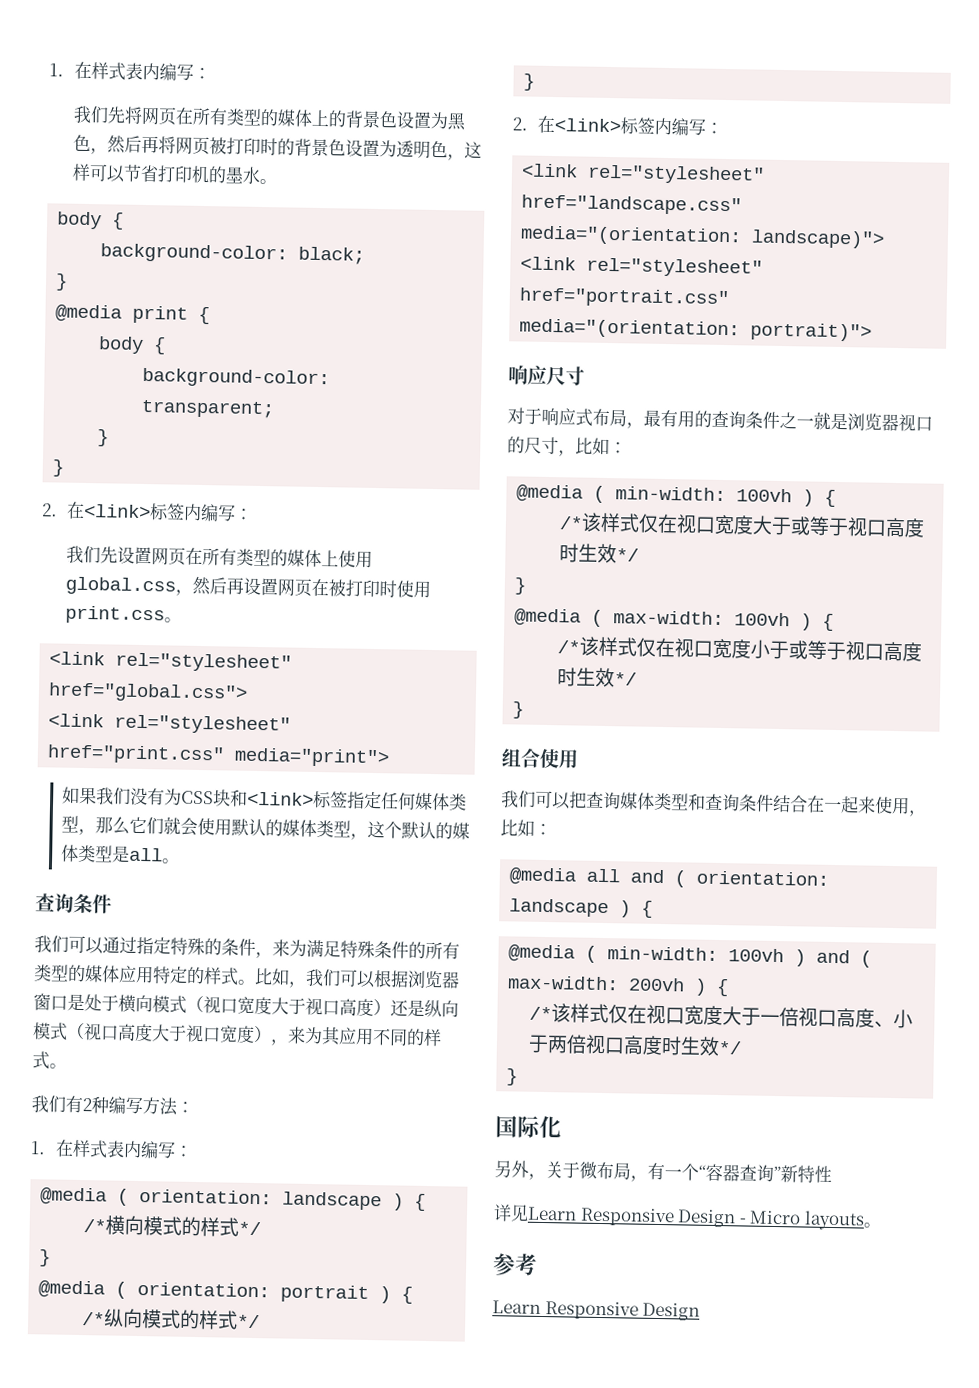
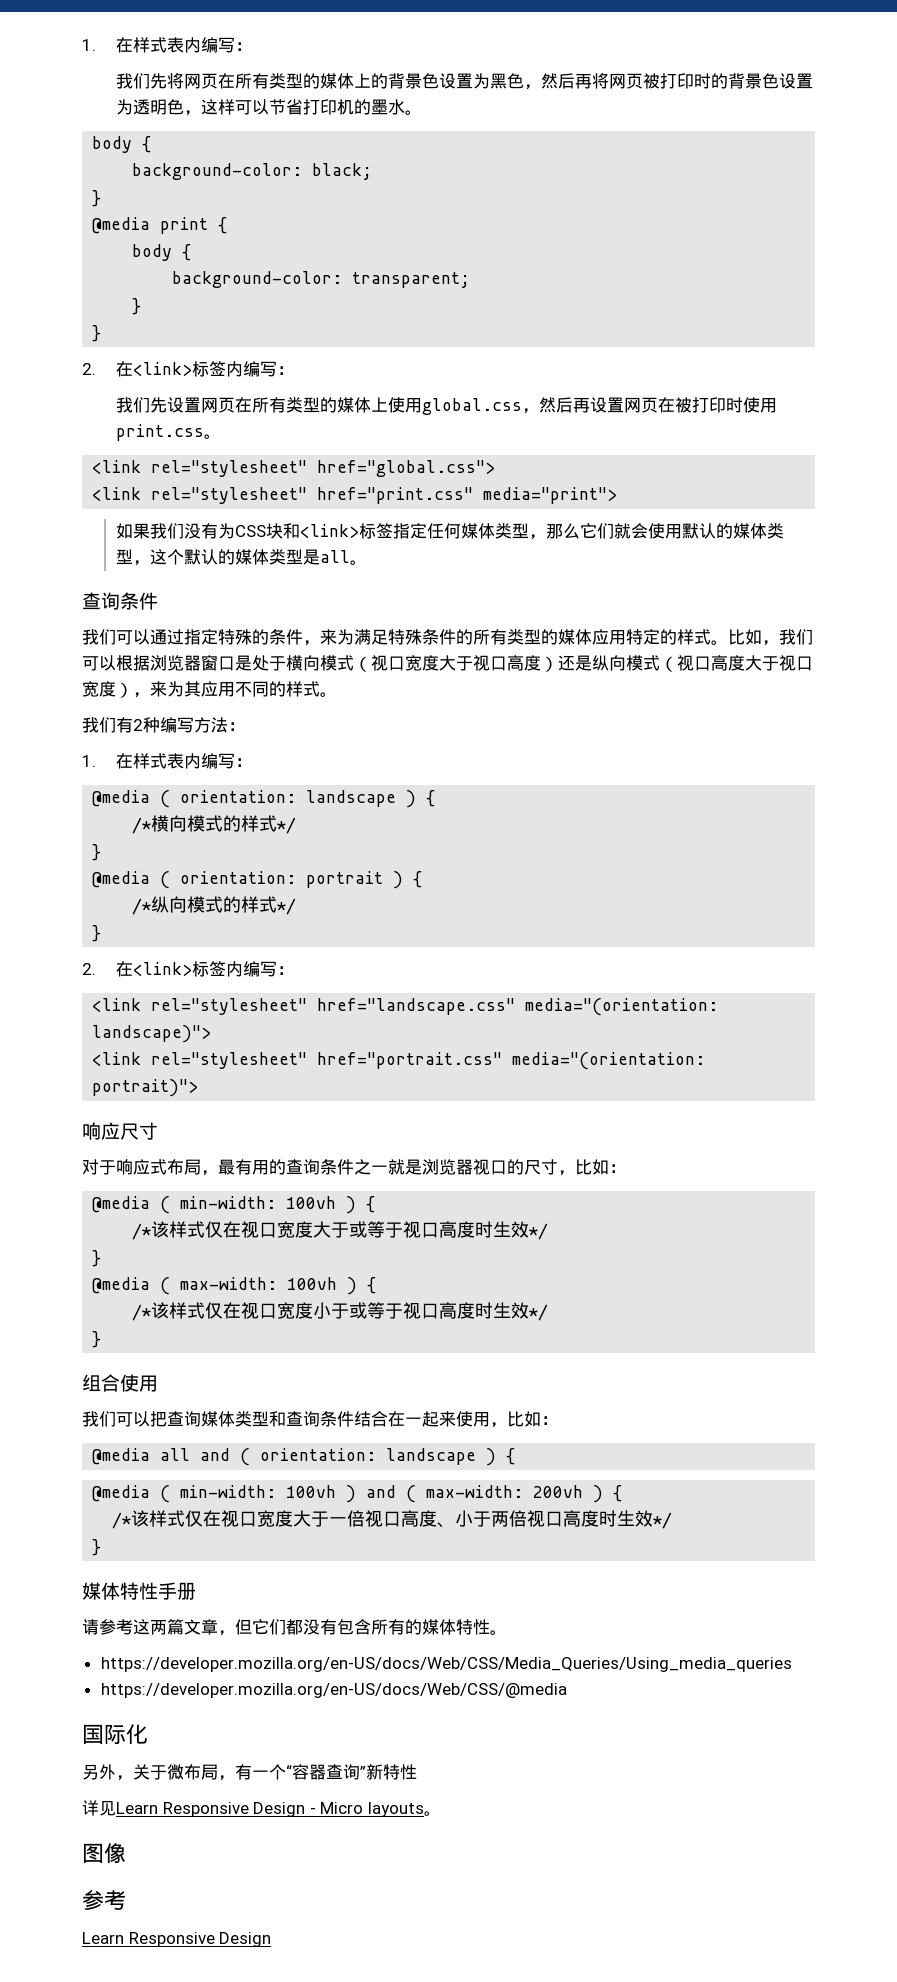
(519, 1077) none -> [82,1582,196,1600] [82,1619,507,1636] [100,1657,792,1672] [100,1683,567,1698] // 媒体特性手册 // 请参考这两篇文章，但它们都没有包含所有的媒体特性。 // https://developer.mozilla.org/en-US/docs/Web/CSS/Media_Queries/Using_media_queries // https://developer.mozilla.org/en-US/docs/Web/CSS/@media
(881, 1225) none -> [82,1843,126,1863] // 图像

